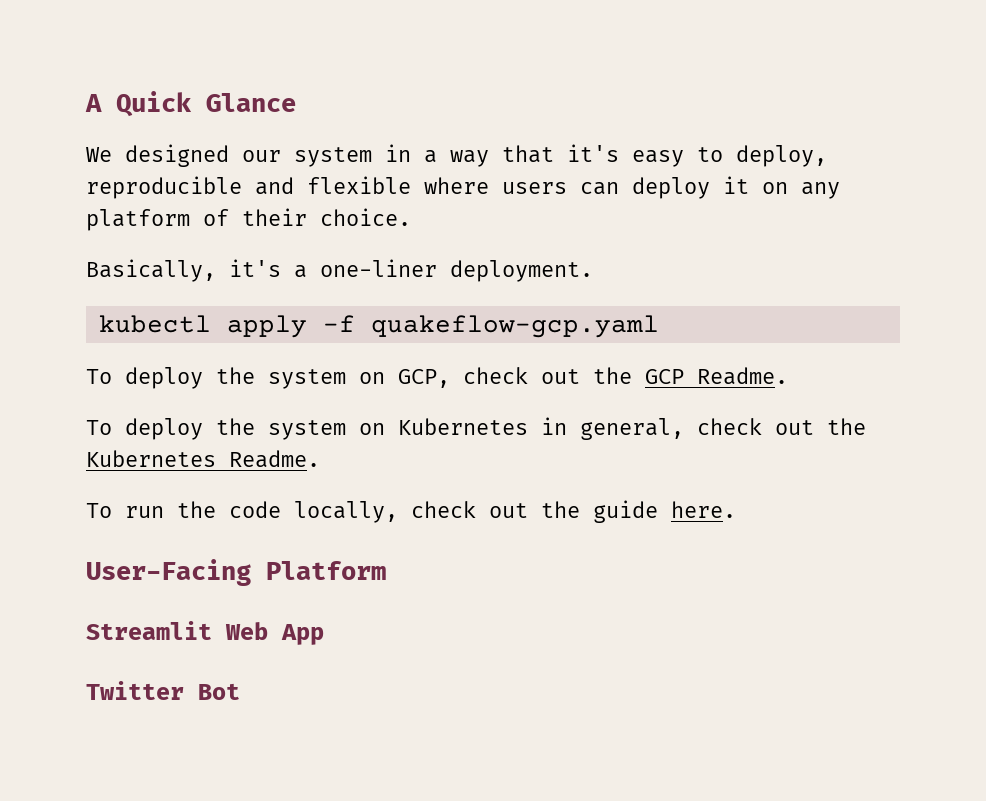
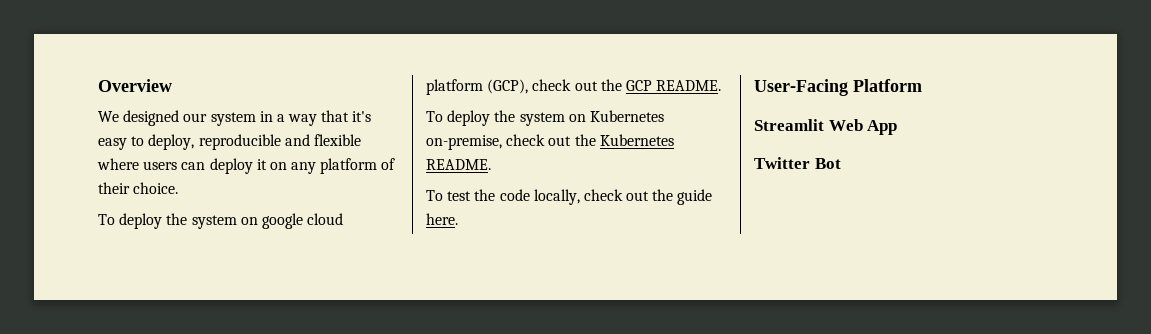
[85,91,296,117] A Quick Glance -> [98,79,172,92] Overview
[86,259,593,282] [98,315,659,338] [86,367,450,389] // Basically, it's a one-liner deployment. // kubectl apply -f quakeflow-gcp.yaml // To deploy the system on GCP, -> [98,213,344,229] [426,79,529,95] // To deploy the system on google cloud platform (GCP),
[697,367,788,385] Readme. -> [656,80,722,91] README.
[541,417,684,440] in general, -> [426,135,502,150] on-premise,
[229,450,320,468] [86,503,164,518] Readme. // To run -> [426,159,491,170] [426,190,472,201] README. // To test

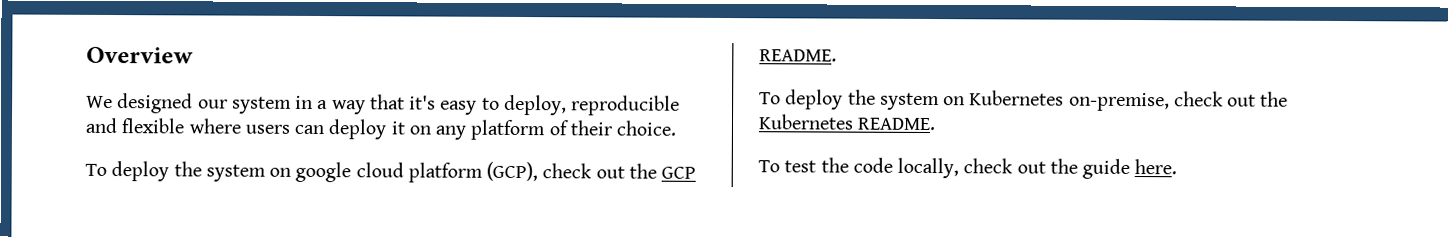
[754,79,922,96] [754,119,898,135] [754,157,841,169] // User-Facing Platform // Streamlit Web App // Twitter Bot -> (1178, 167) none

